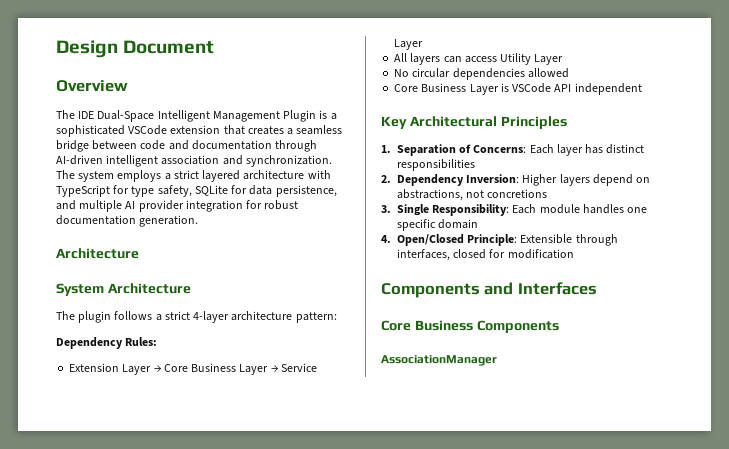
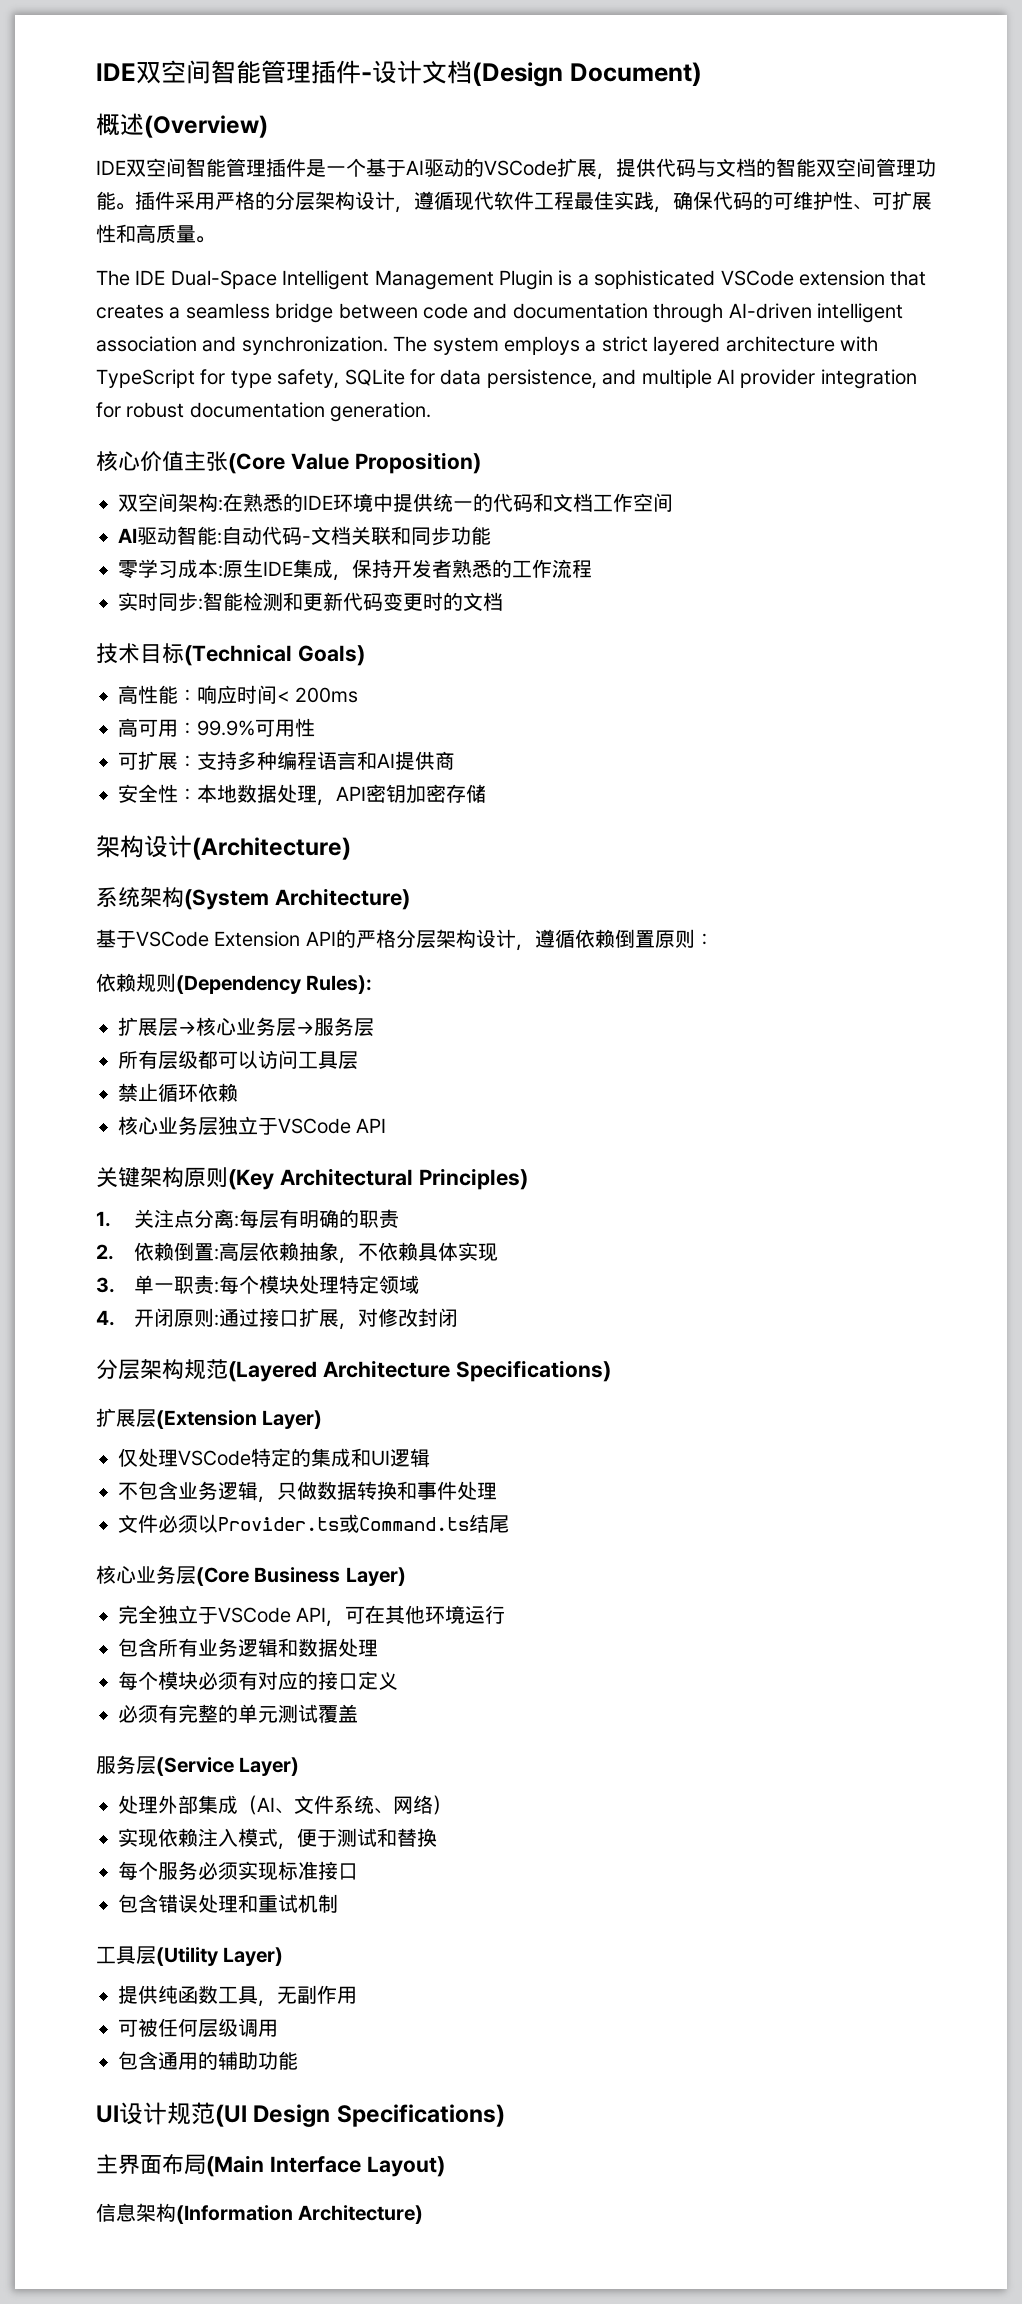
[56,40,215,58] [56,80,128,92] Design Document // Overview -> [96,60,702,87] [96,113,268,138] [96,158,936,180] [96,191,932,213] [96,224,215,243] IDE双空间智能管理插件-设计文档(Design Document) // 概述(Overview) // IDE双空间智能管理插件是一个基于AI驱动的VSCode扩展，提供代码与文档的智能双空间管理功能。插件采用严格的分层架构设计，遵循现代软件工程最佳实践，确保代码的可维护性、可扩展性和高质量。
[56,248,139,259] [56,283,191,296] [56,311,337,323] [56,337,158,349] [69,363,317,375] [394,39,424,50] [394,53,564,65] [394,68,569,80] [394,83,642,95] [381,116,567,129] [381,144,645,156] [397,159,475,171] [381,174,651,186] [397,189,548,201] [381,204,648,216] [397,219,479,231] [381,234,618,246] [397,249,574,261] [381,282,597,298] [381,320,559,333] [381,355,497,366] Architecture // System Architecture // The plugin follows a strict 4-layer architecture pattern: // Dependency Rules: // Extension Layer → Core Business Layer → Service Layer // All layers can access Utility Layer // No circular dependencies allowed // Core Business Layer is VSCode API independent // Key Architectural Principles // 1. Separation of Concerns: Each layer has distinct responsibilities // 2. Dependency Inversion: Higher layers depend on abstractions, not concretions // 3. Single Responsibility: Each module handles one specific domain // 4. Open/Closed Principle: Extensible through interfaces, closed for modification // Components and Interfaces // Core Business Components // AssociationManager -> [96,451,481,474] [118,493,673,512] [118,526,491,546] [118,559,592,581] [118,592,503,612] [96,643,365,666] [118,685,359,704] [118,718,315,737] [118,751,455,770] [118,784,486,806] [96,835,351,860] [96,887,410,910] [96,929,714,951] [96,973,373,994] [118,1017,374,1037] [118,1050,358,1070] [118,1083,238,1102] [118,1116,387,1136] [96,1167,528,1190] [96,1209,399,1229] [96,1242,498,1264] [96,1275,419,1295] [96,1308,458,1330] [96,1359,611,1382] [96,1408,323,1429] [118,1448,430,1468] [118,1481,497,1503] [118,1514,509,1533] [96,1565,406,1586] [118,1605,506,1627] [118,1638,378,1658] [118,1671,398,1690] [118,1704,358,1723] [96,1755,300,1776] [118,1795,452,1815] [118,1828,437,1850] [118,1861,358,1881] [118,1894,338,1913] [96,1946,284,1966] [118,1985,357,2007] [118,2018,278,2038] [118,2051,298,2070] [96,2102,505,2127] [96,2154,445,2177] [96,2203,424,2224] 核心价值主张(Core Value Proposition) // 双空间架构:在熟悉的IDE环境中提供统一的代码和文档工作空间 // AI驱动智能:自动代码-文档关联和同步功能 // 零学习成本:原生IDE集成，保持开发者熟悉的工作流程 // 实时同步:智能检测和更新代码变更时的文档 // 技术目标(Technical Goals) // 高性能：响应时间< 200ms // 高可用：99.9%可用性 // 可扩展：支持多种编程语言和AI提供商 // 安全性：本地数据处理，API密钥加密存储 // 架构设计(Architecture) // 系统架构(System Architecture) // 基于VSCode Extension API的严格分层架构设计，遵循依赖倒置原则： // 依赖规则(Dependency Rules): // 扩展层→核心业务层→服务层 // 所有层级都可以访问工具层 // 禁止循环依赖 // 核心业务层独立于VSCode API // 关键架构原则(Key Architectural Principles) // 1.关注点分离:每层有明确的职责 // 2.依赖倒置:高层依赖抽象，不依赖具体实现 // 3.单一职责:每个模块处理特定领域 // 4.开闭原则:通过接口扩展，对修改封闭 // 分层架构规范(Layered Architecture Specifications) // 扩展层(Extension Layer) // 仅处理VSCode特定的集成和UI逻辑 // 不包含业务逻辑，只做数据转换和事件处理 // 文件必须以Provider.ts或Command.ts结尾 // 核心业务层(Core Business Layer) // 完全独立于VSCode API，可在其他环境运行 // 包含所有业务逻辑和数据处理 // 每个模块必须有对应的接口定义 // 必须有完整的单元测试覆盖 // 服务层(Service Layer) // 处理外部集成（AI、文件系统、网络） // 实现依赖注入模式，便于测试和替换 // 每个服务必须实现标准接口 // 包含错误处理和重试机制 // 工具层(Utility Layer) // 提供纯函数工具，无副作用 // 可被任何层级调用 // 包含通用的辅助功能 // UI设计规范(UI Design Specifications) // 主界面布局(Main Interface Layout) // 信息架构(Information Architecture)

